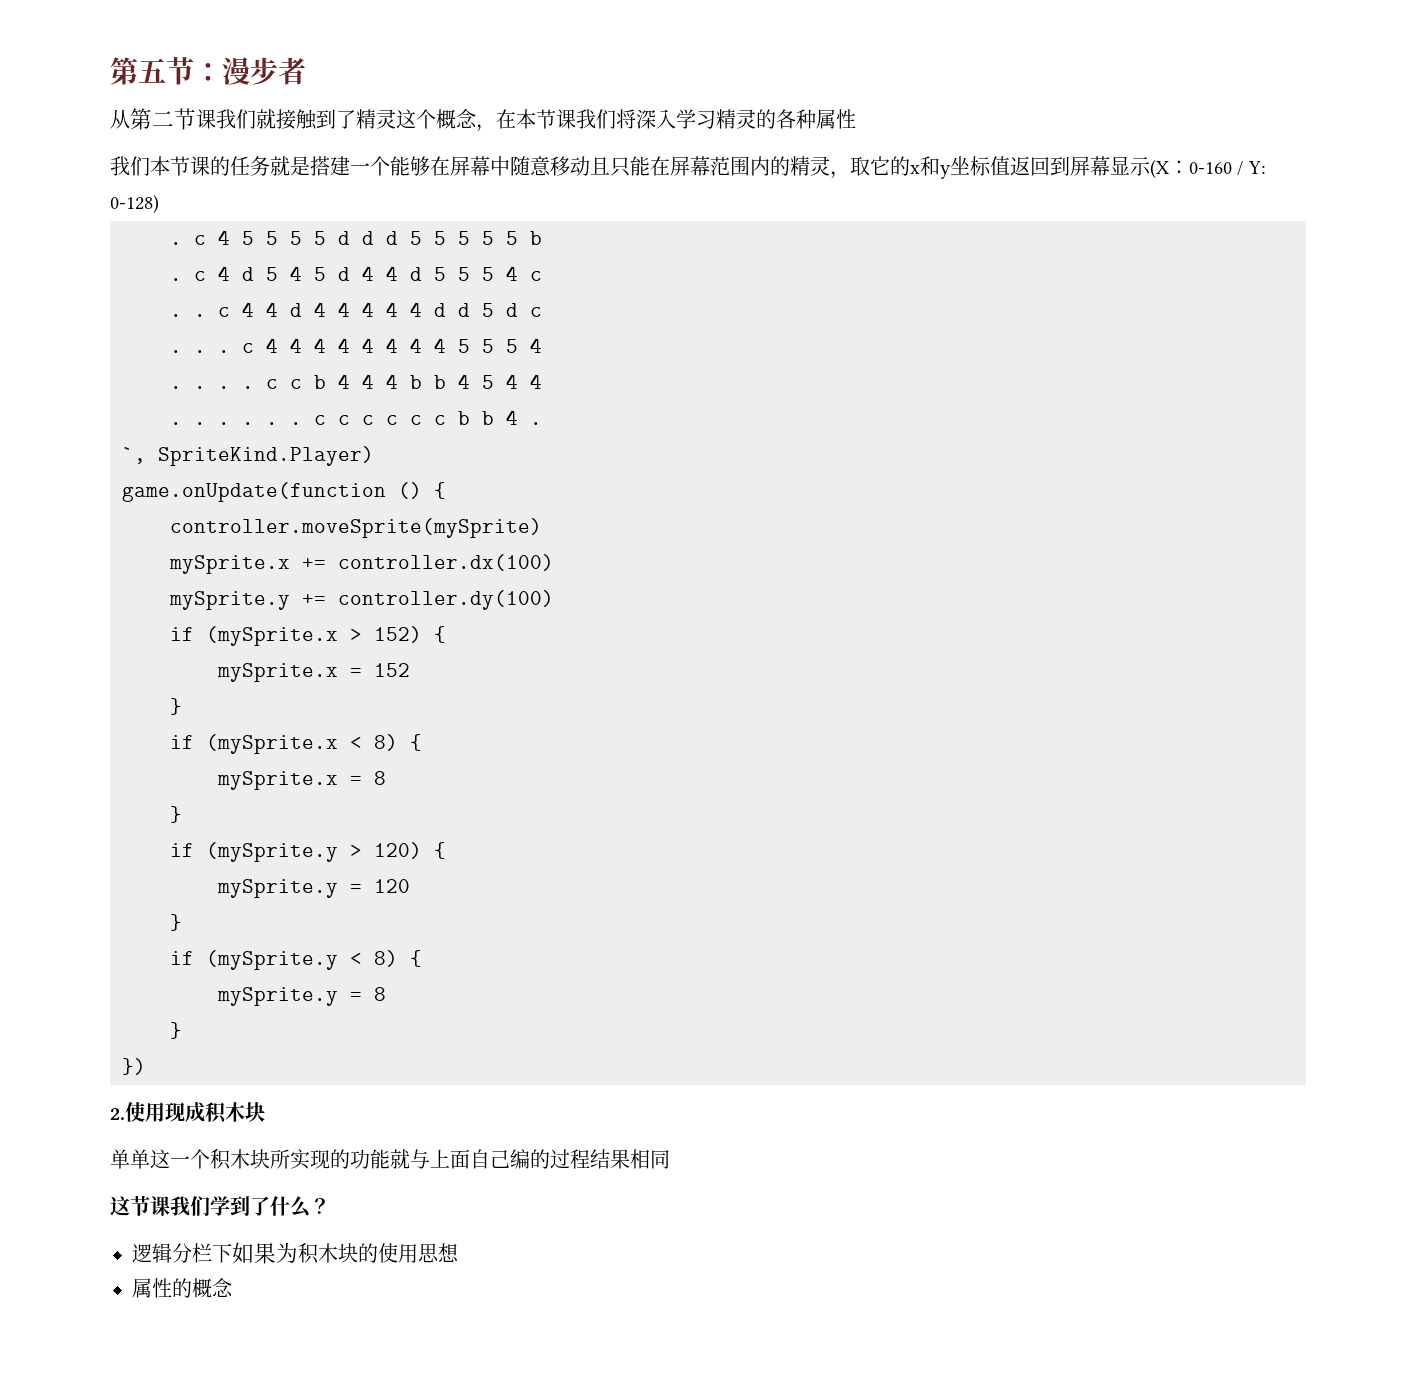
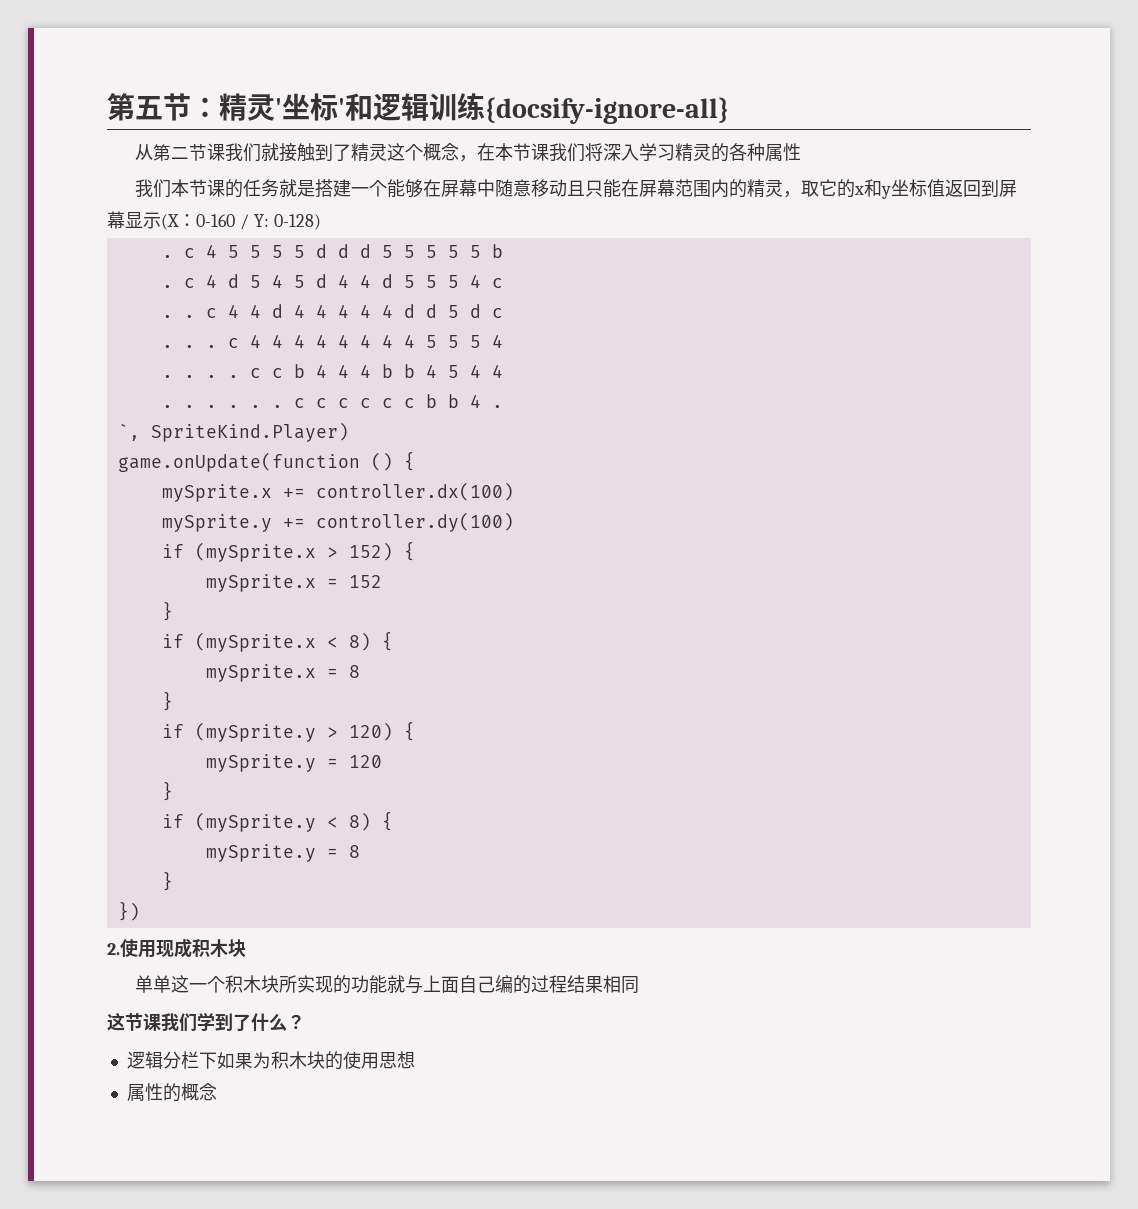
[222,57,306,85] 漫步者 -> [219,93,729,124] 精灵'坐标'和逻辑训练{docsify-ignore-all}
[170,518,542,538] // controller.moveSprite(mySprite) -> (415, 461) none

